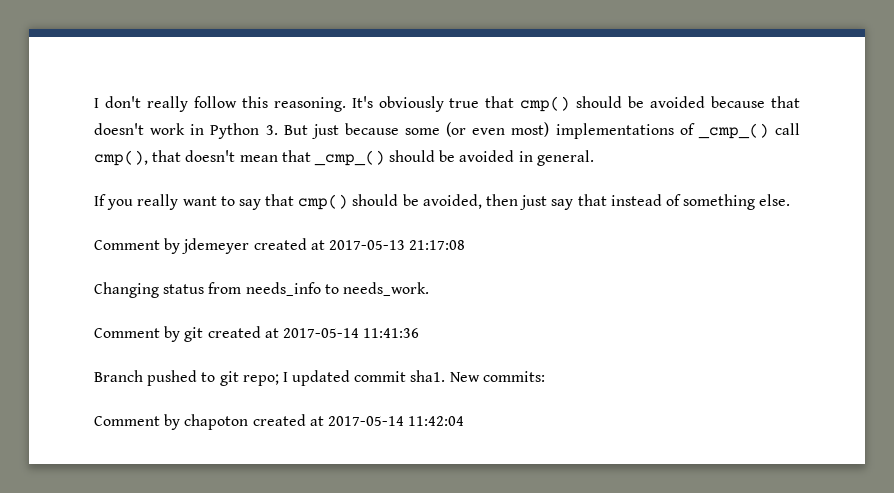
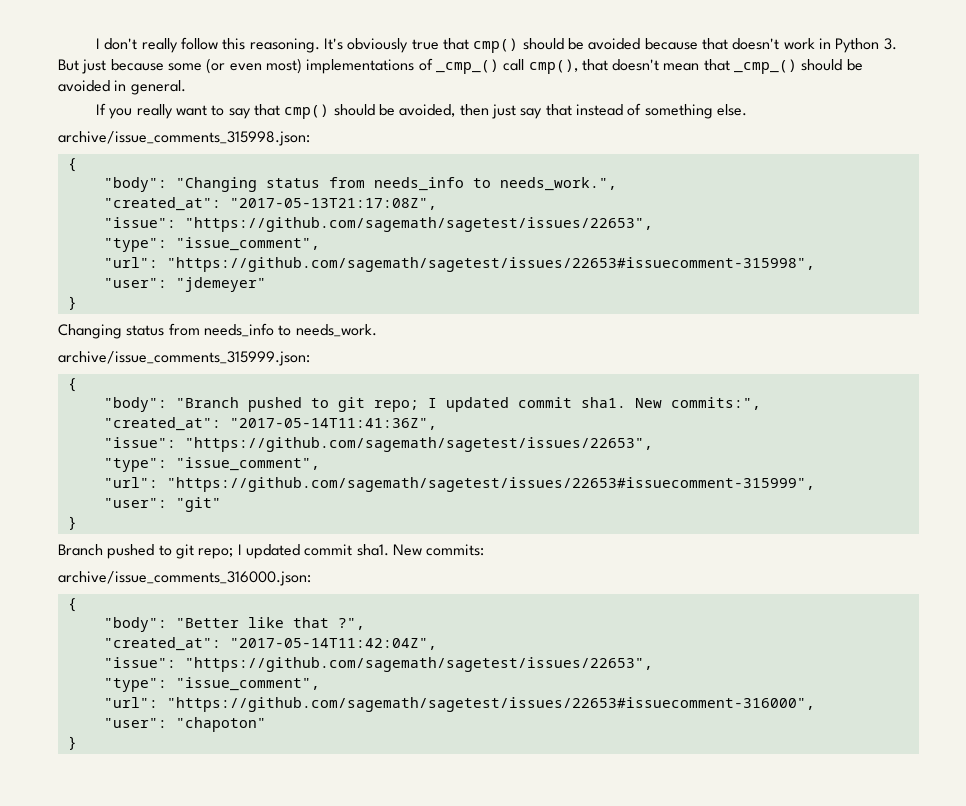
[94,238,466,254] Comment by jdemeyer created at 2017-05-13 21:17:08 -> [58,131,310,146] [67,158,77,172] [103,177,617,192] [103,197,437,211] [103,217,653,232] [103,237,320,252] [103,257,815,272] [103,277,266,292] [67,296,77,310] archive/issue_comments_315998.json: // { // "body": "Changing status from needs_info to needs_work.", // "created_at": "2017-05-13T21:17:08Z", // "issue": "https://github.com/sagemath/sagetest/issues/22653", // "type": "issue_comment", // "url": "https://github.com/sagemath/sagetest/issues/22653#issuecomment-315998", // "user": "jdemeyer" // }
[94,326,420,342] Comment by git created at 2017-05-14 11:41:36 -> [58,351,310,366] [67,378,77,392] [103,397,761,412] [103,417,437,431] [103,437,653,452] [103,457,320,472] [103,477,815,492] [103,497,221,512] [67,516,77,530] archive/issue_comments_315999.json: // { // "body": "Branch pushed to git repo; I updated commit sha1. New commits:", // "created_at": "2017-05-14T11:41:36Z", // "issue": "https://github.com/sagemath/sagetest/issues/22653", // "type": "issue_comment", // "url": "https://github.com/sagemath/sagetest/issues/22653#issuecomment-315999", // "user": "git" // }
[94,414,465,430] Comment by chapoton created at 2017-05-14 11:42:04 -> [58,571,311,586] [67,598,77,612] [103,617,365,632] [103,637,437,651] [103,657,653,672] [103,677,320,692] [103,697,815,712] [103,717,266,732] [67,736,77,750] archive/issue_comments_316000.json: // { // "body": "Better like that ?", // "created_at": "2017-05-14T11:42:04Z", // "issue": "https://github.com/sagemath/sagetest/issues/22653", // "type": "issue_comment", // "url": "https://github.com/sagemath/sagetest/issues/22653#issuecomment-316000", // "user": "chapoton" // }

